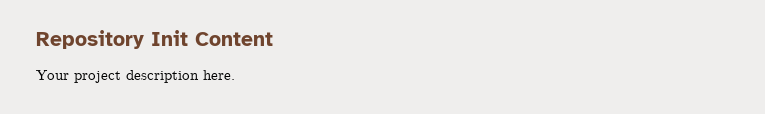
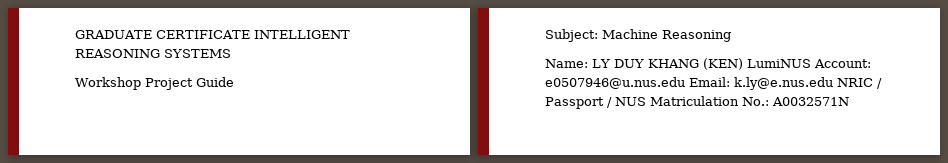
[36,30,273,49] [36,70,235,83] Repository Init Content // Your project description here. -> [75,30,350,39] [75,49,231,58] [75,77,234,90] [545,29,731,42] [545,58,871,70] [545,77,882,90] [545,96,849,109] GRADUATE CERTIFICATE INTELLIGENT REASONING SYSTEMS // Workshop Project Guide // Subject: Machine Reasoning // Name: LY DUY KHANG (KEN) LumiNUS Account: e0507946@u.nus.edu Email: k.ly@e.nus.edu NRIC / Passport / NUS Matriculation No.: A0032571N

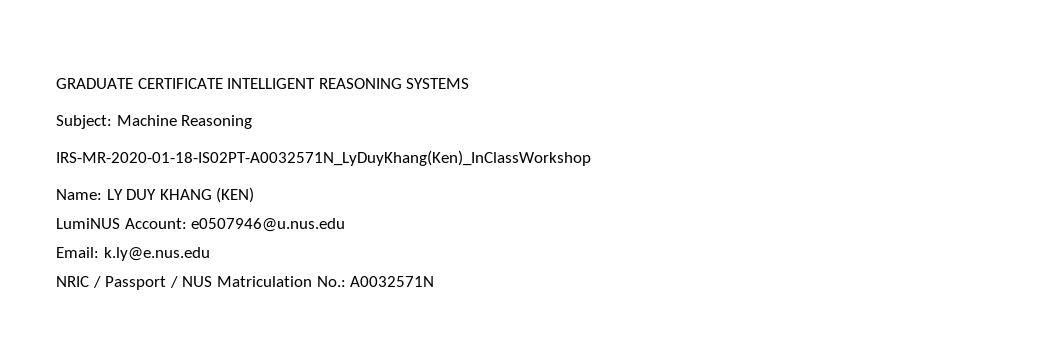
[75,77,234,90] // Workshop Project Guide -> (470, 83) none
(731, 36) none -> [56,150,591,166] // IRS-MR-2020-01-18-IS02PT-A0032571N_LyDuyKhang(Ken)_InClassWorkshop
(743, 64) none -> (255, 195) //
(685, 83) none -> (346, 225) //
(833, 83) none -> (210, 254) //

